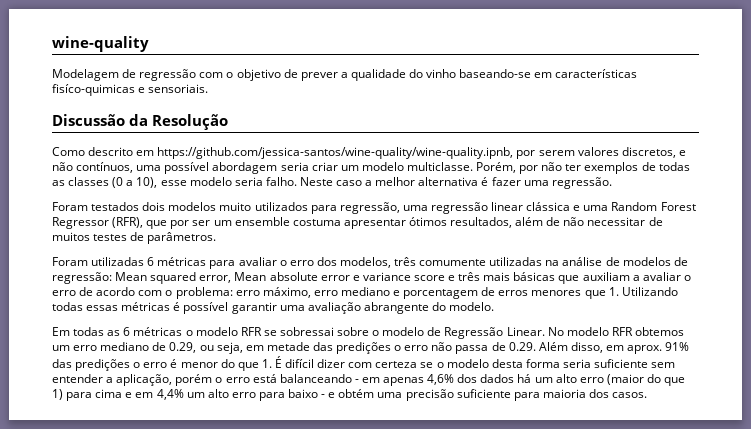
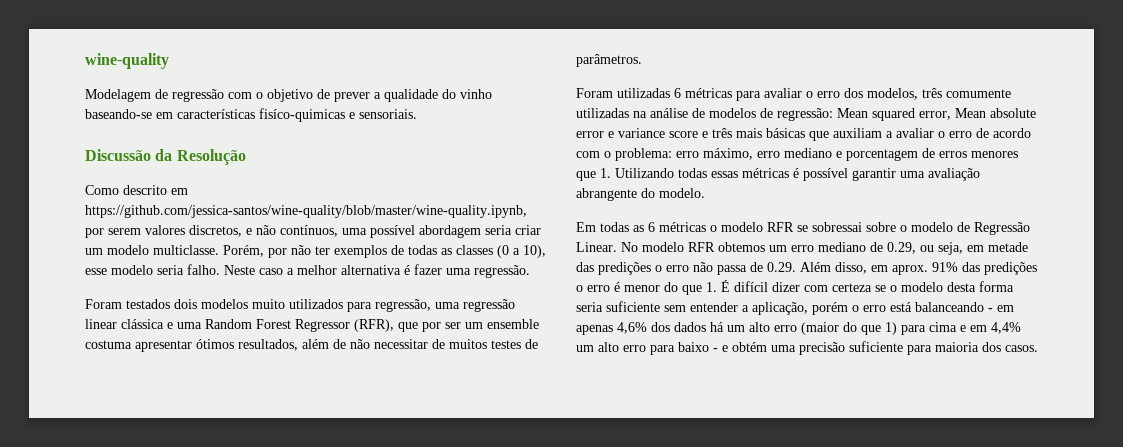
[157,147,514,159] https://github.com/jessica-santos/wine-quality/wine-quality.ipnb, -> [85,205,527,218] https://github.com/jessica-santos/wine-quality/blob/master/wine-quality.ipynb,

